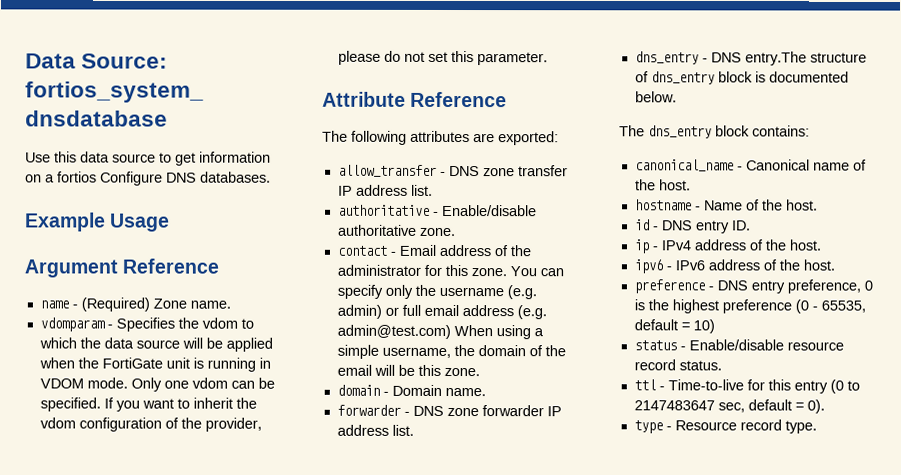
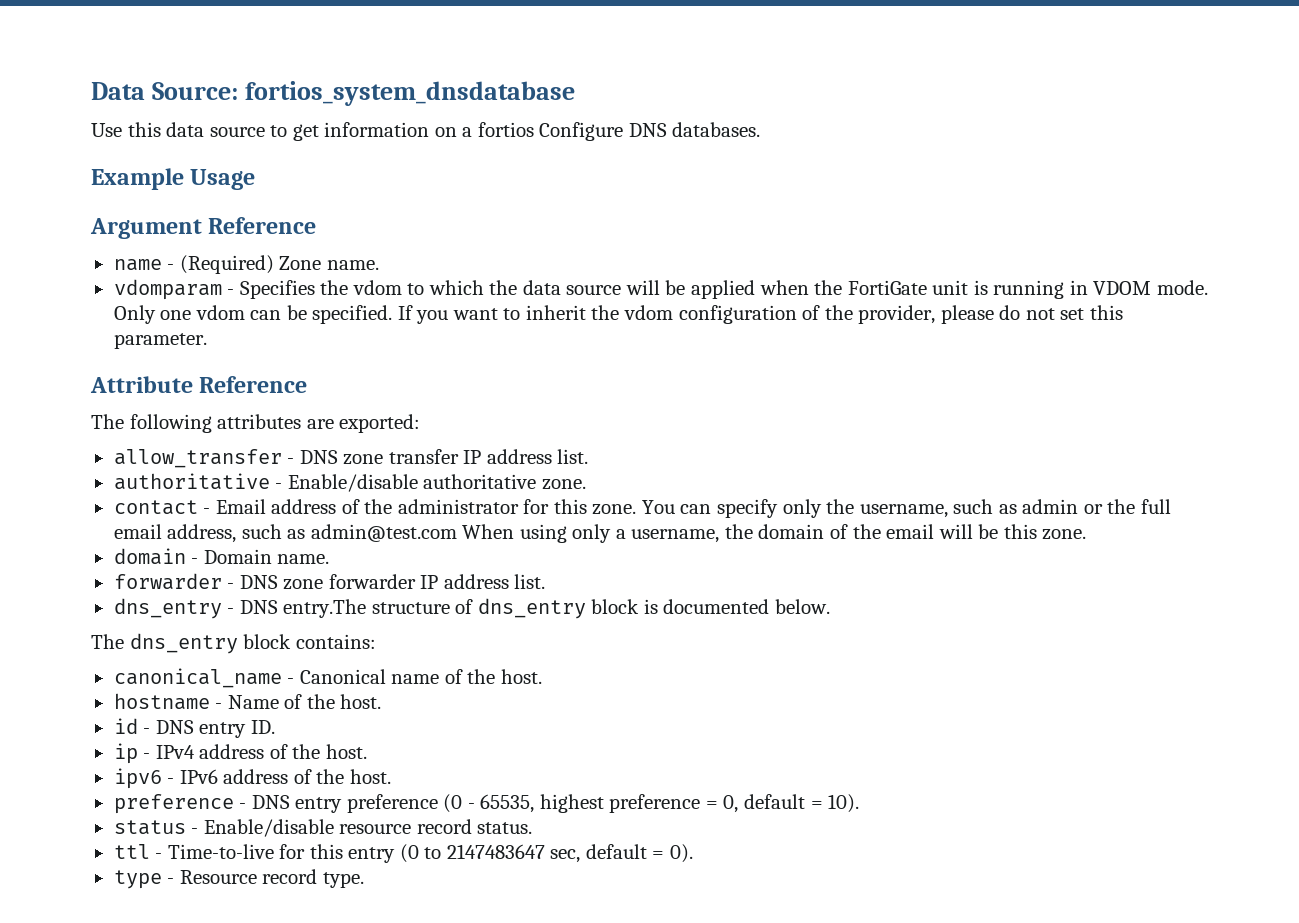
[438,285,537,300] [336,304,547,320] [336,324,544,340] [336,344,379,359] username (e.g. admin) or full email address (e.g. admin@test.com) When using a simple -> [859,499,1171,518] [113,524,626,543] username, such as admin or the full email address, such as admin@test.com When using only a
[786,279,873,294] [633,299,866,314] [633,319,715,334] preference, 0 is the highest preference (0 - 65535, default = 10) -> [346,794,860,813] preference (0 - 65535, highest preference = 0, default = 10).

